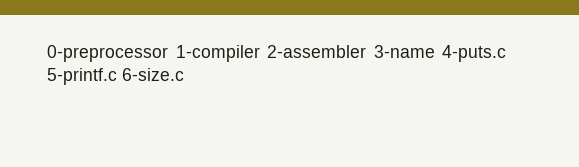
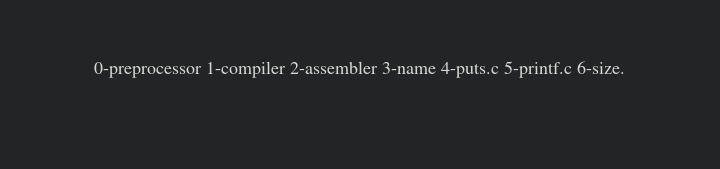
[122,68,184,81] 6-size.c -> [577,61,625,74] 6-size.

